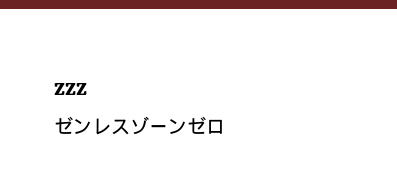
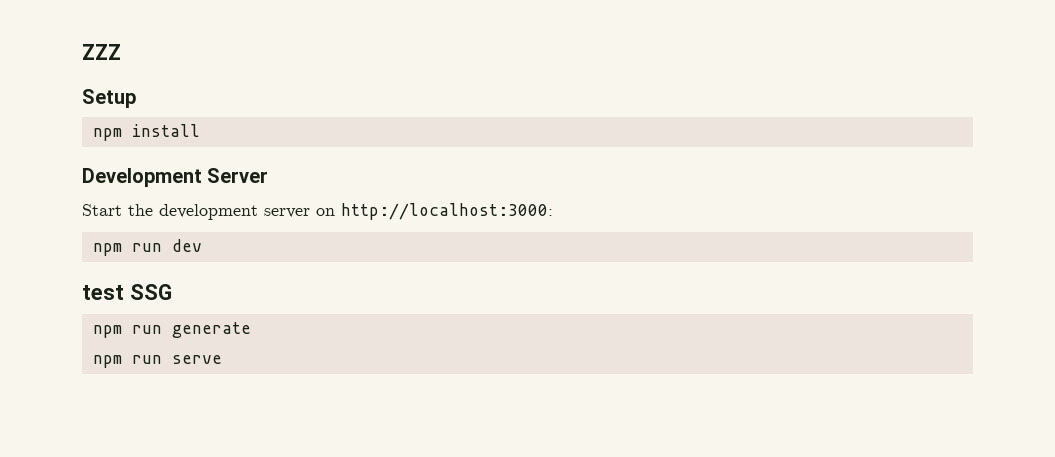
[54,83,87,95] [54,116,225,135] zzz // ゼンレスゾーンゼロ -> [82,44,121,60] [82,89,136,108] [92,124,200,141] [82,168,269,187] [82,203,553,220] [92,239,202,256] [82,284,172,300] [92,322,251,338] [92,355,222,368] ZZZ // Setup // npm install // Development Server // Start the development server on http://localhost:3000: // npm run dev // test SSG // npm run generate // npm run serve

